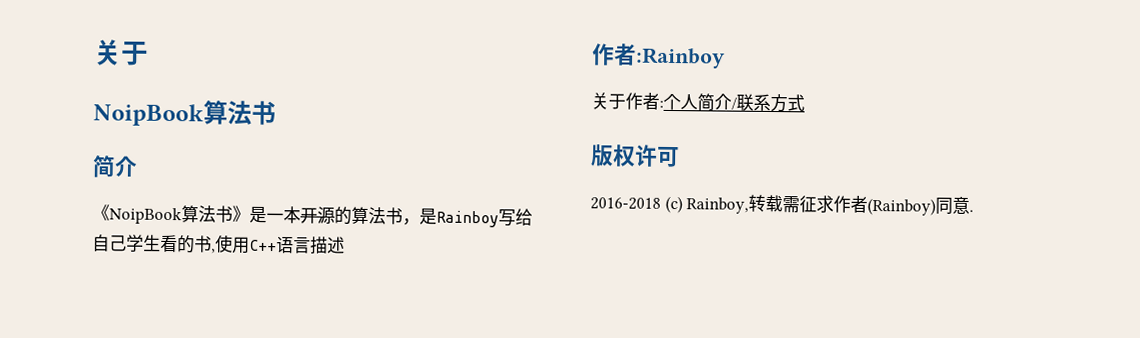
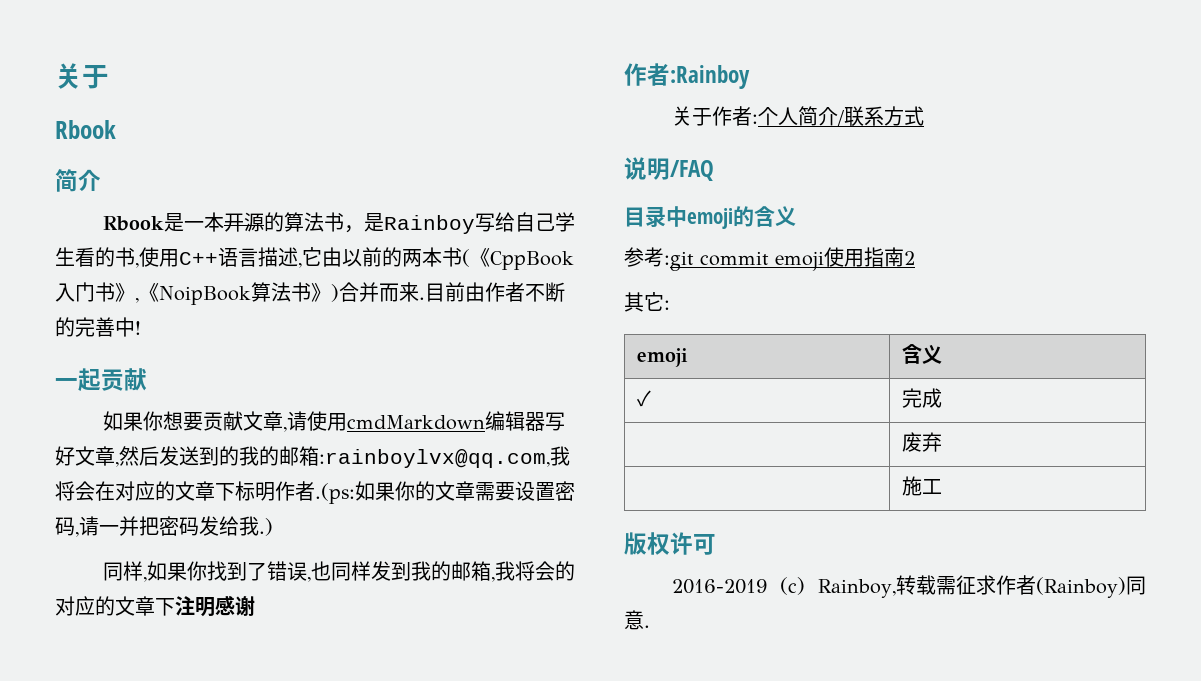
[93,100,276,127] NoipBook算法书 -> [55,120,116,139] Rbook
[92,204,250,225] 《NoipBook算法书》 -> [102,216,164,231] Rbook
(345, 245) none -> [298,247,574,270] [55,282,565,305] [55,317,141,337] [55,368,147,392] [102,411,565,432] [55,446,570,468] [55,481,575,504] [55,516,273,537] [102,561,575,582] [55,595,255,617] ,它由以前的两本书(《CppBook入门书》,《NoipBook算法书》)合并而来.目前由作者不断的完善中! // 一起贡献 // 如果你想要贡献文章,请使用cmdMarkdown编辑器写好文章,然后发送到的我的邮箱:rainboylvx@qq.com,我将会在对应的文章下标明作者.(ps:如果你的文章需要设置密码,请一并把密码发给我.) // 同样,如果你找到了错误,也同样发到我的邮箱,我将会的对应的文章下注明感谢
(805, 103) none -> [624,157,714,181] [624,206,796,229] [624,247,915,271] [624,292,670,312] [636,348,688,367] [901,344,942,364] [636,390,651,407] [901,388,942,408] [901,432,942,452] [901,476,942,496] // 说明/FAQ // 目录中emoji的含义 // 参考:git commit emoji使用指南2 // 其它: // emoji | 含义 // ✓ | 完成 // | 废弃 // | 施工
[590,197,661,210] 2016-2018 -> [671,579,767,594] 2016-2019

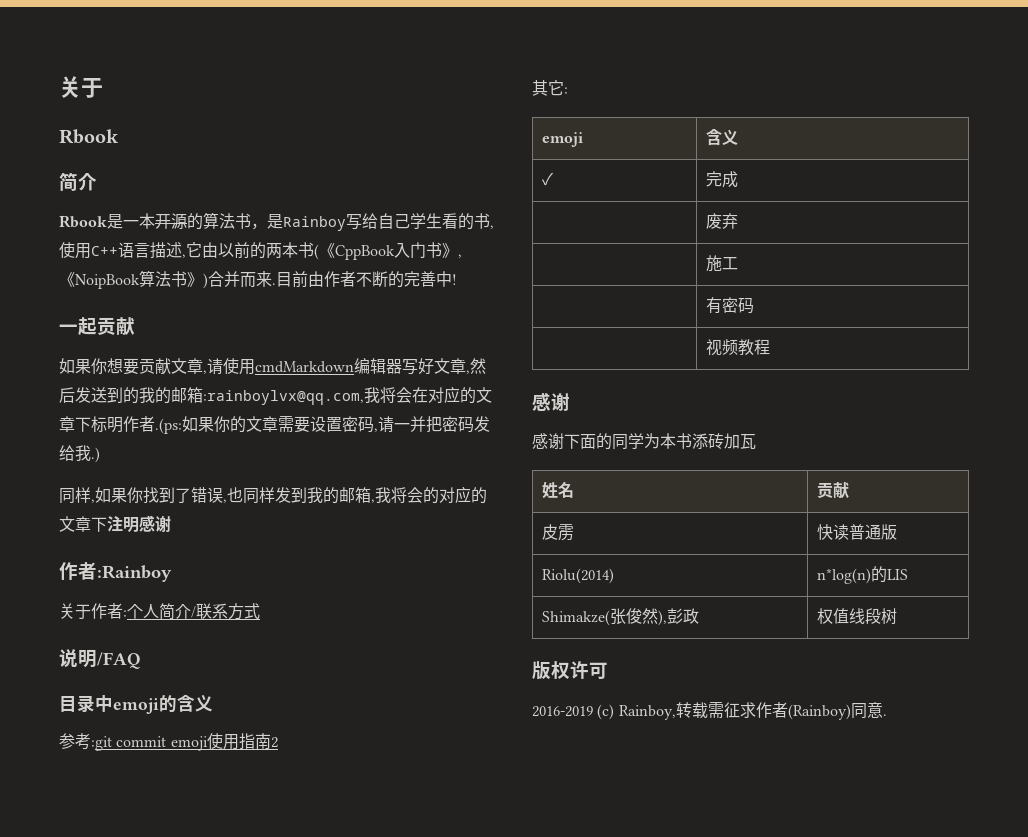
(942, 486) none -> [705,297,754,314] [705,339,770,356] [532,392,570,411] [532,433,756,450] [541,481,574,499] [816,482,849,499] [541,524,574,541] [816,524,897,540] [541,568,614,584] [816,566,908,584] [541,608,699,626] [816,608,897,625] // | 有密码 // | 视频教程 // 感谢 // 感谢下面的同学为本书添砖加瓦 // 姓名 | 贡献 // 皮雳 | 快读普通版 // Riolu(2014) | n*log(n)的LIS // Shimakze(张俊然),彭政 | 权值线段树

